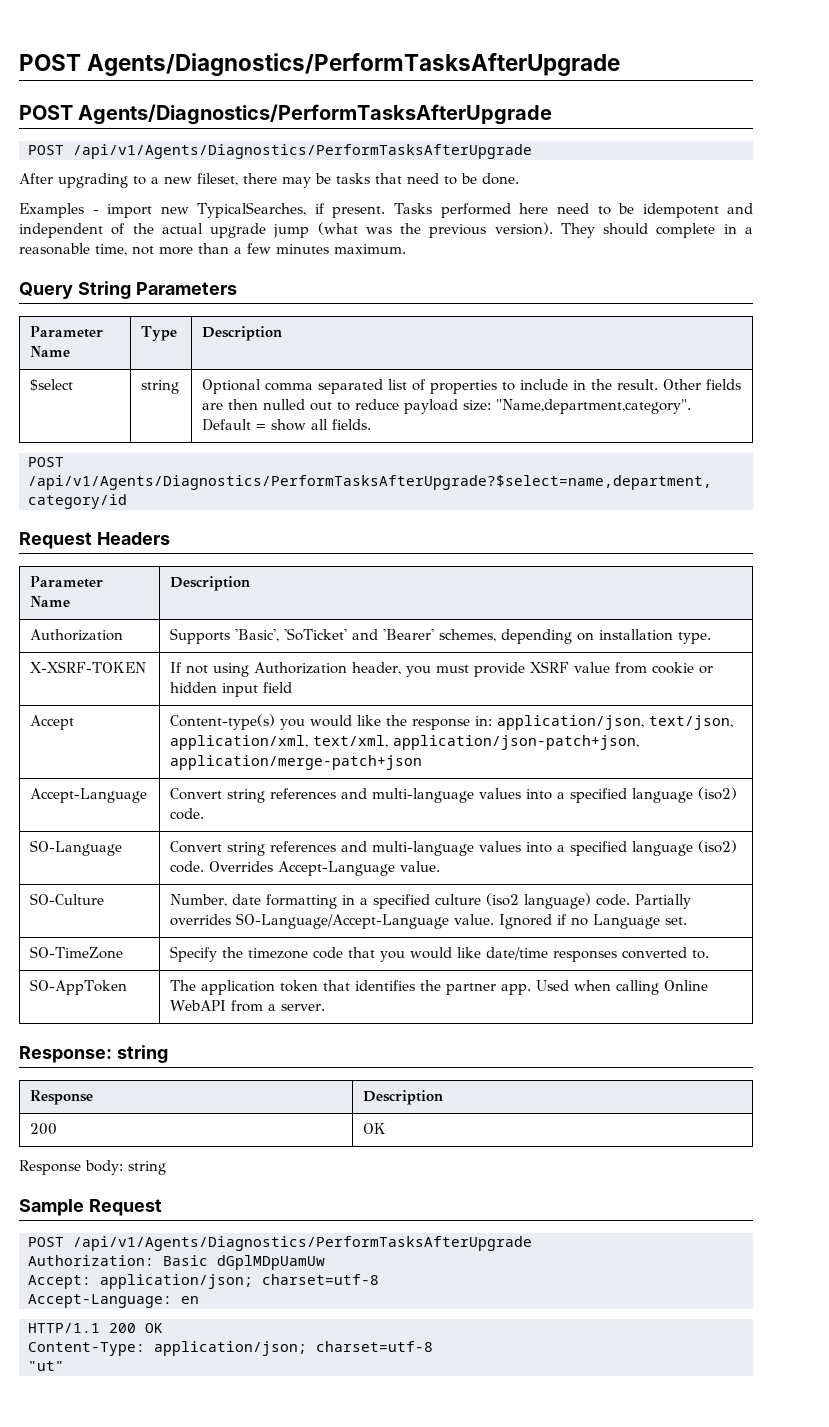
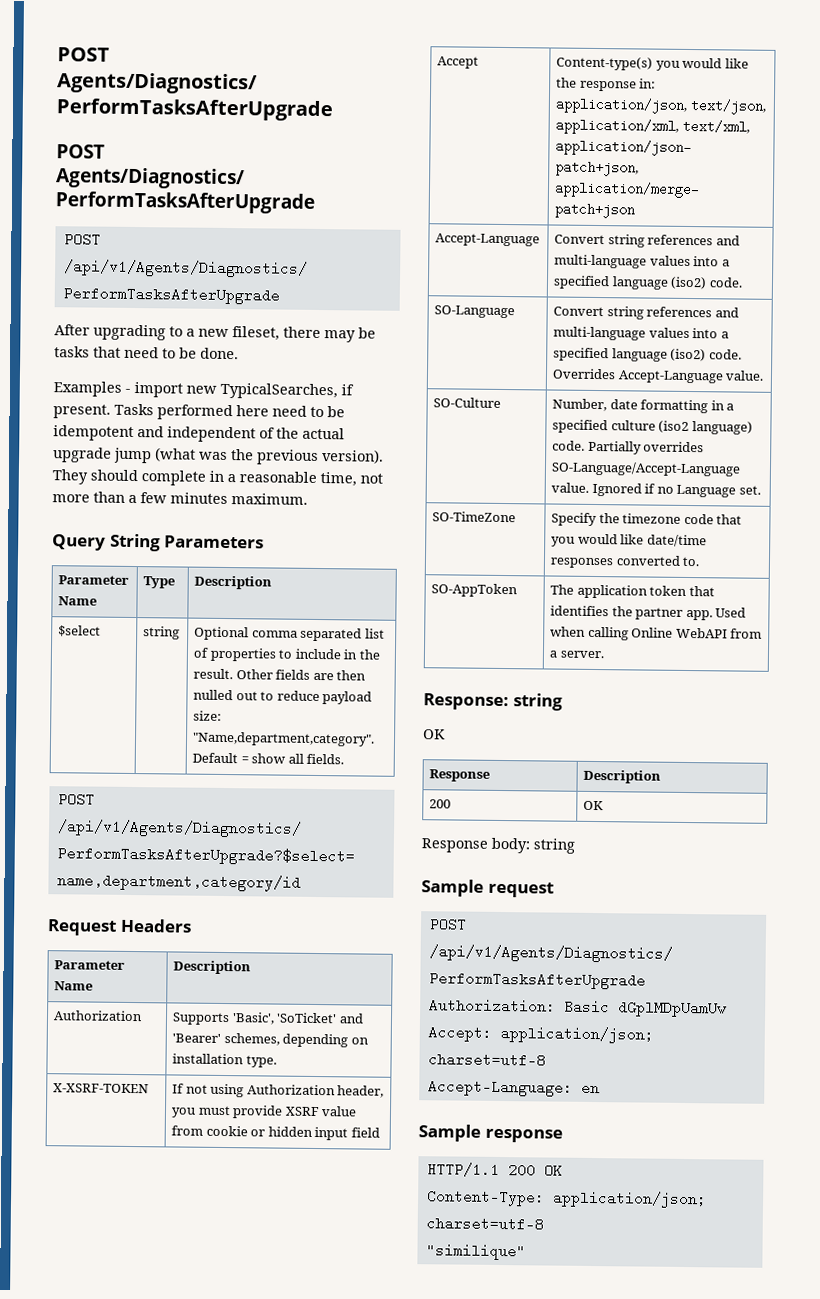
(168, 1054) none -> [423,729,446,740] // OK
[88,1199,162,1216] Request -> [487,881,554,898] request
(199, 1300) none -> [418,1124,563,1143] // Sample response
[28,1361,64,1371] "ut" -> [425,1243,526,1261] "similique"

